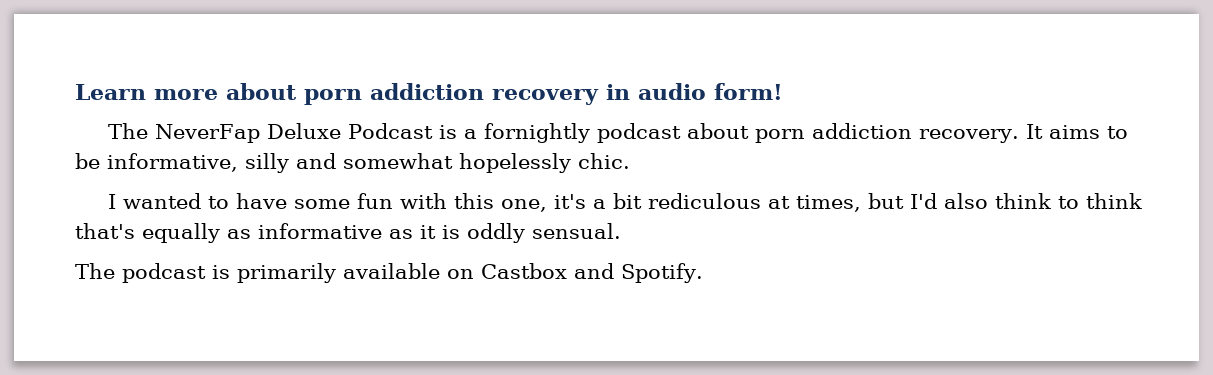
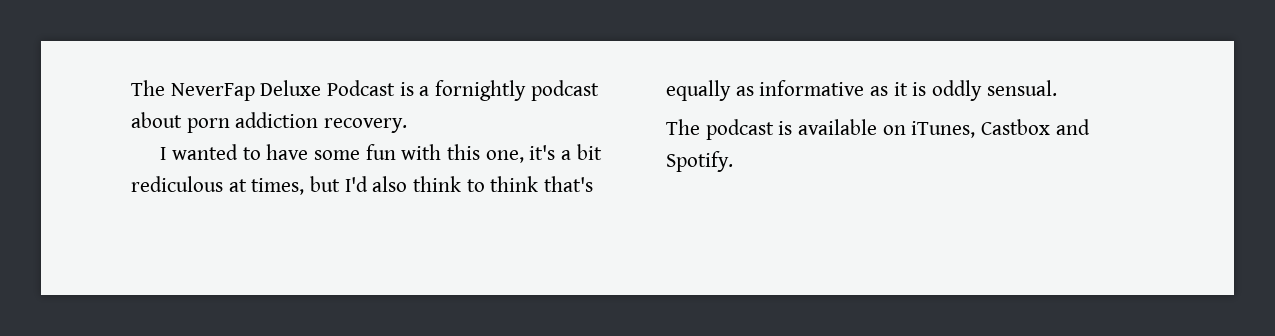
[75,83,783,105] Learn more about porn addiction recovery in audio form! // -> (131, 88) none
[1026,124,1129,139] [75,153,630,173] It aims to be informative, silly and somewhat hopelessly chic. -> (408, 125) none
[237,263,336,283] primarily -> (793, 128) none
(474, 274) none -> [911,121,976,138] iTunes,

